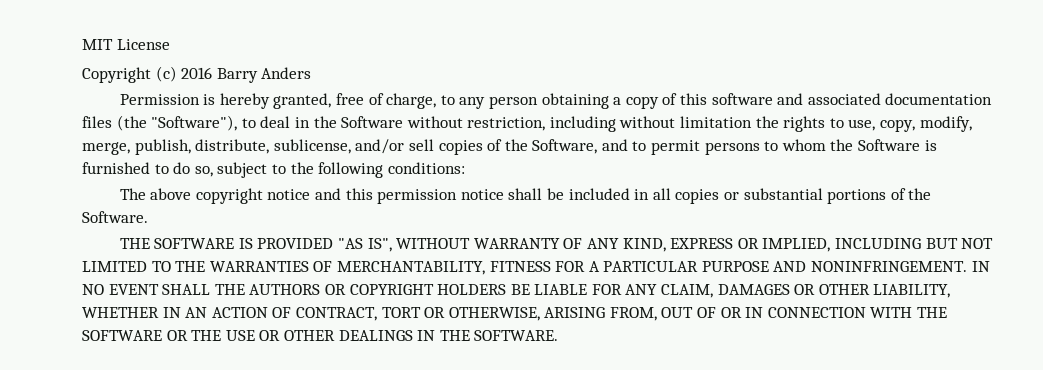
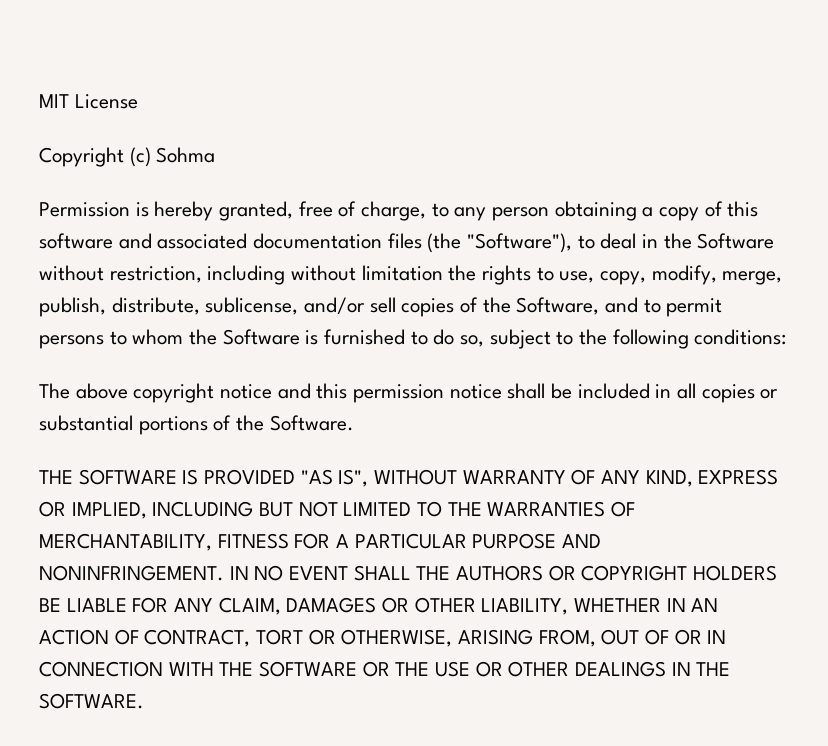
[181,67,312,83] 2016 Barry Anders -> [156,147,216,163] Sohma

